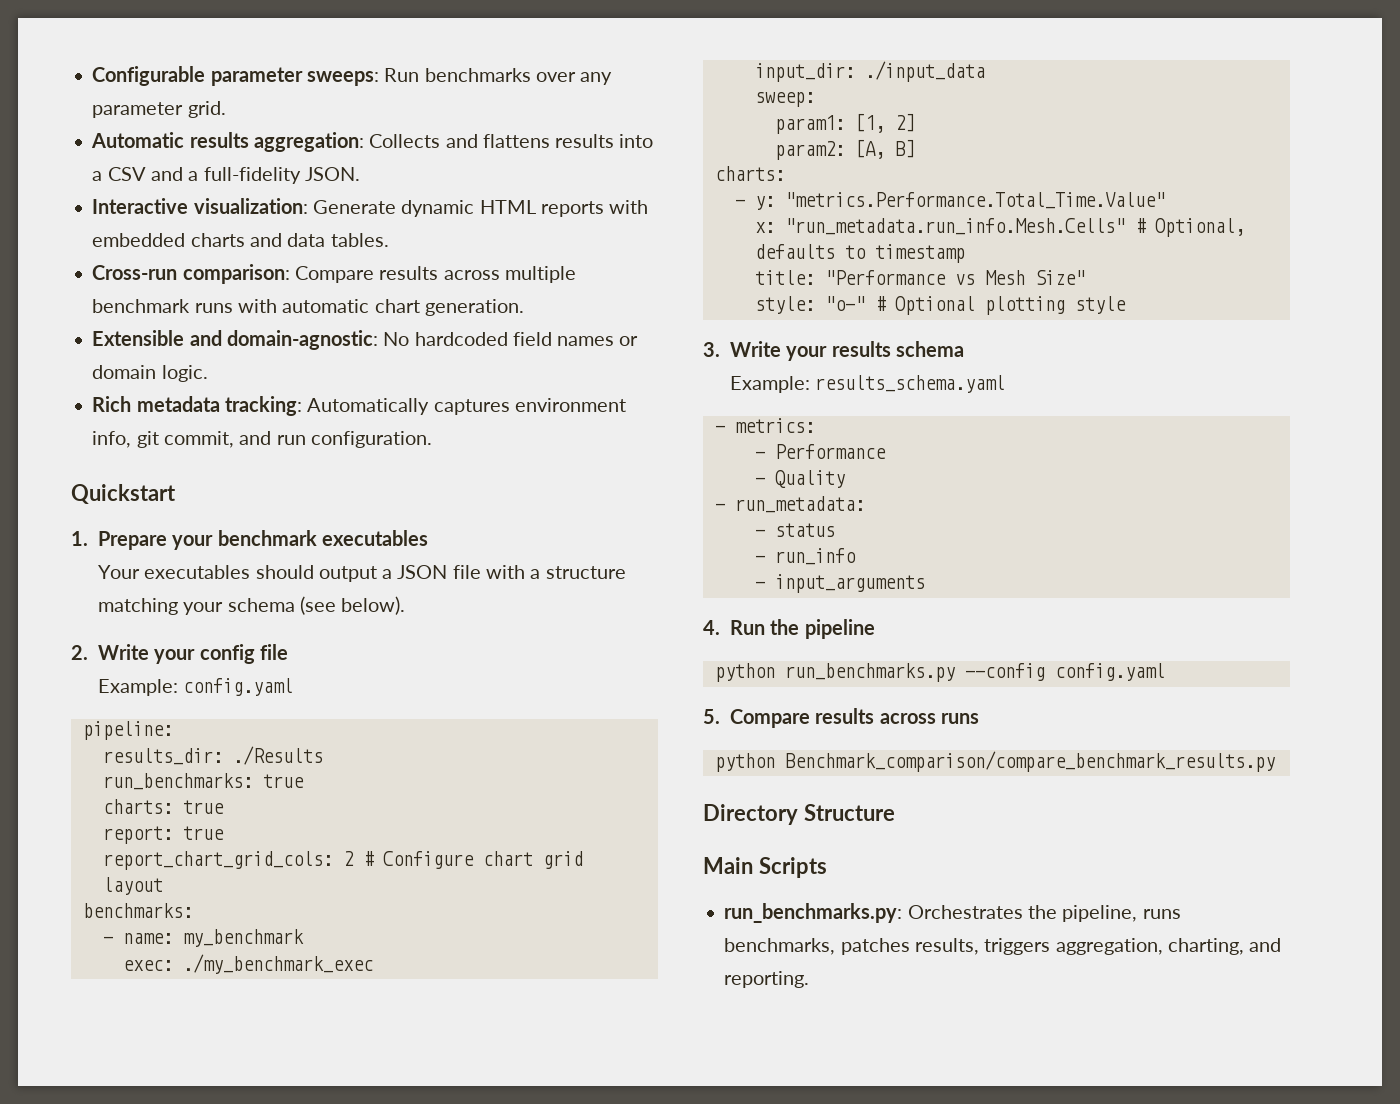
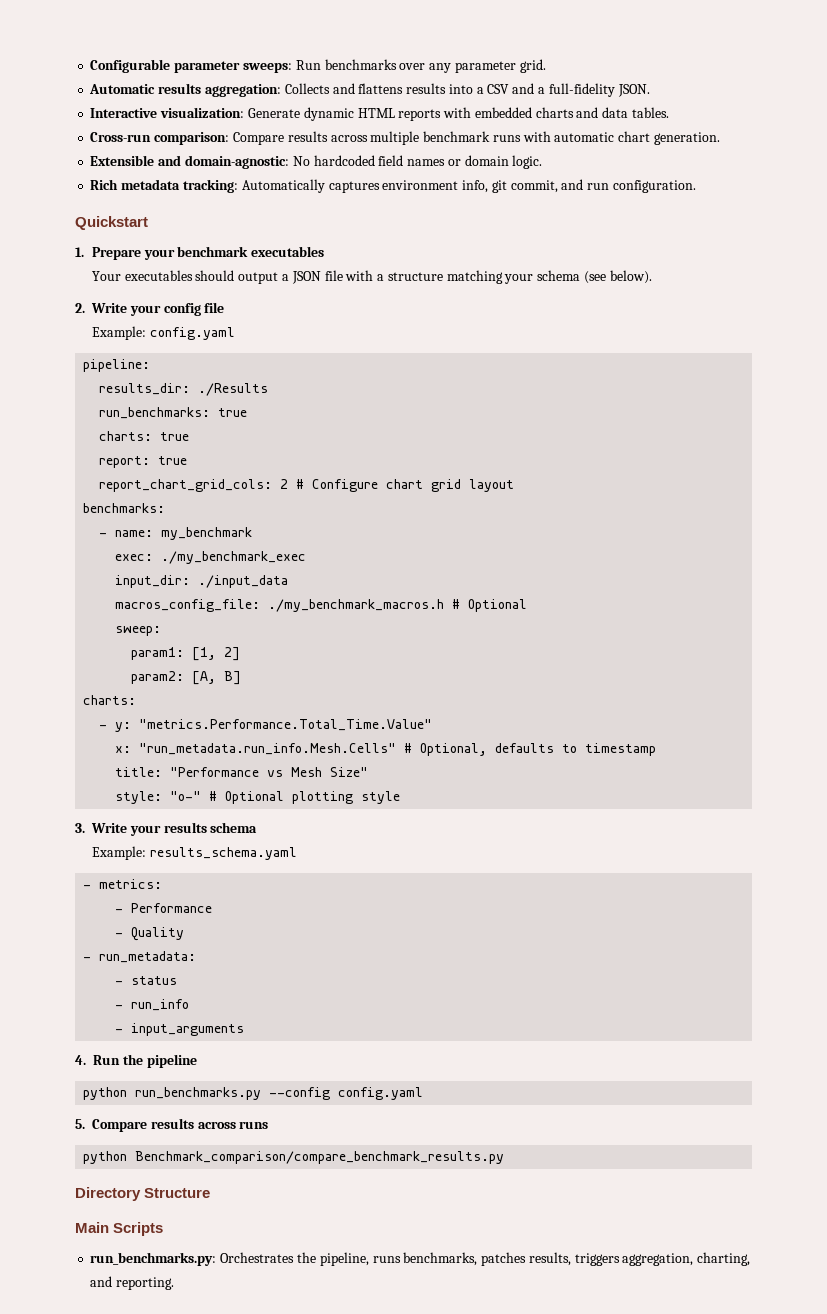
(985, 71) none -> [115,599,528,612] // macros_config_file: ./my_benchmark_macros.h # Optional

